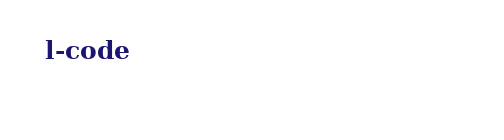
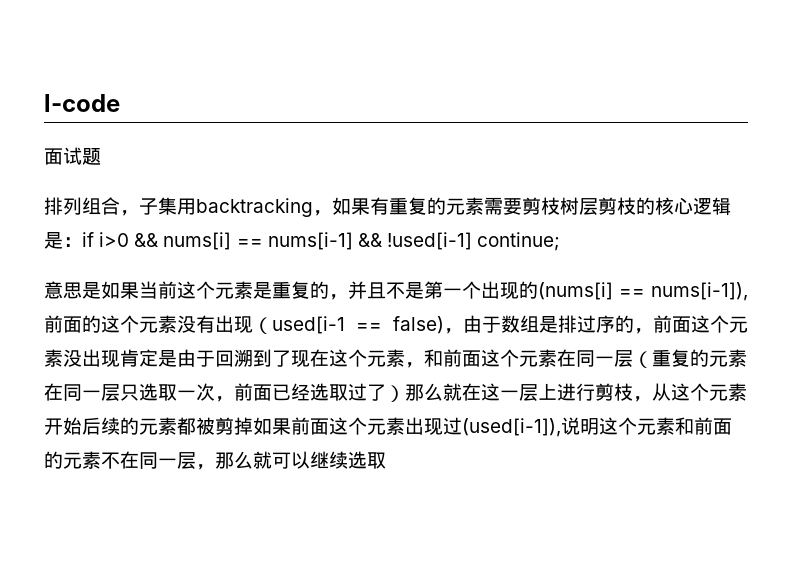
(130, 49) none -> [44,147,101,165] [44,197,731,217] [44,232,561,251] [44,281,748,301] [44,315,748,334] [44,349,747,368] [44,383,747,402] [44,417,732,437] [44,451,386,470] // 面试题 // 排列组合，子集用backtracking，如果有重复的元素需要剪枝树层剪枝的核心逻辑是：if i>0 && nums[i] == nums[i-1] && !used[i-1] continue; // 意思是如果当前这个元素是重复的，并且不是第一个出现的(nums[i] == nums[i-1]),前面的这个元素没有出现（used[i-1 == false)，由于数组是排过序的，前面这个元素没出现肯定是由于回溯到了现在这个元素，和前面这个元素在同一层（重复的元素在同一层只选取一次，前面已经选取过了）那么就在这一层上进行剪枝，从这个元素开始后续的元素都被剪掉如果前面这个元素出现过(used[i-1]),说明这个元素和前面的元素不在同一层，那么就可以继续选取

